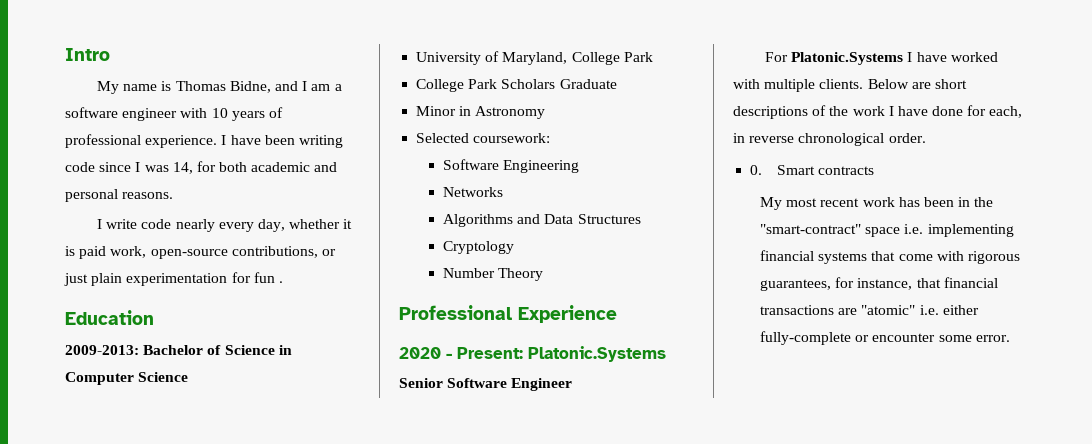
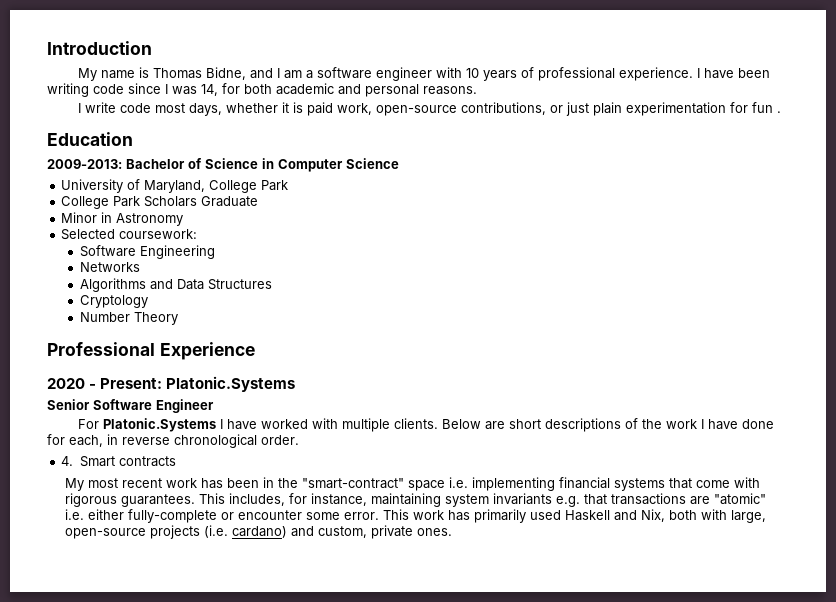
[65,48,110,61] Intro -> [47,41,152,55] Introduction
[175,219,285,232] nearly every day, -> [154,103,222,116] most days,
[750,165,763,175] 0. -> [61,456,74,466] 4.
[759,277,998,291] guarantees, for instance, that financial -> [121,493,608,507] guarantees. This includes, for instance, maintaining system invariants e.g. that
(1010, 338) none -> [383,509,767,523] [65,525,453,539] This work has primarily used Haskell and Nix, both with large, open-source projects (i.e. cardano) and custom, private ones.

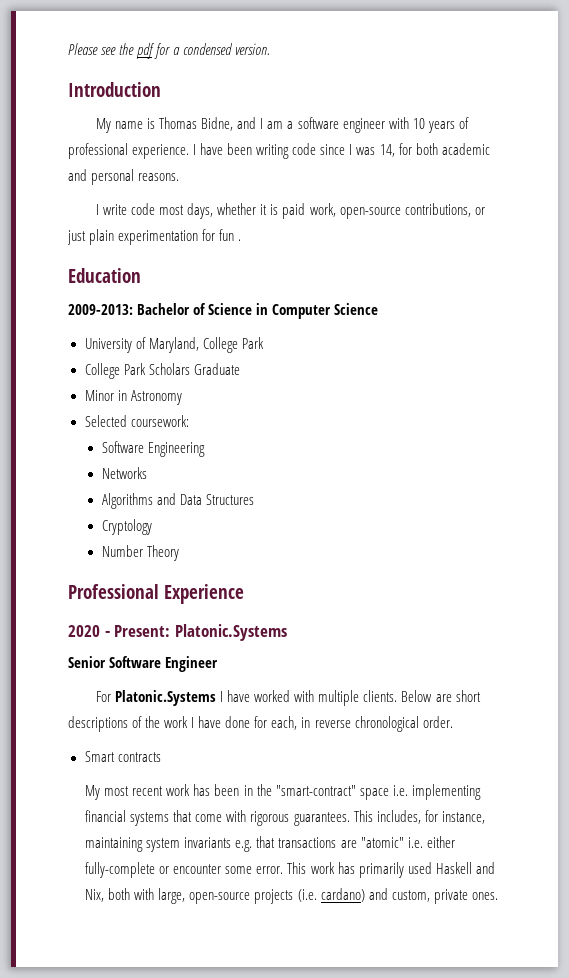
(47, 48) none -> [68,43,271,59] Please see the pdf for a condensed version. //
[61,456,74,466] 4. -> (453, 722) none

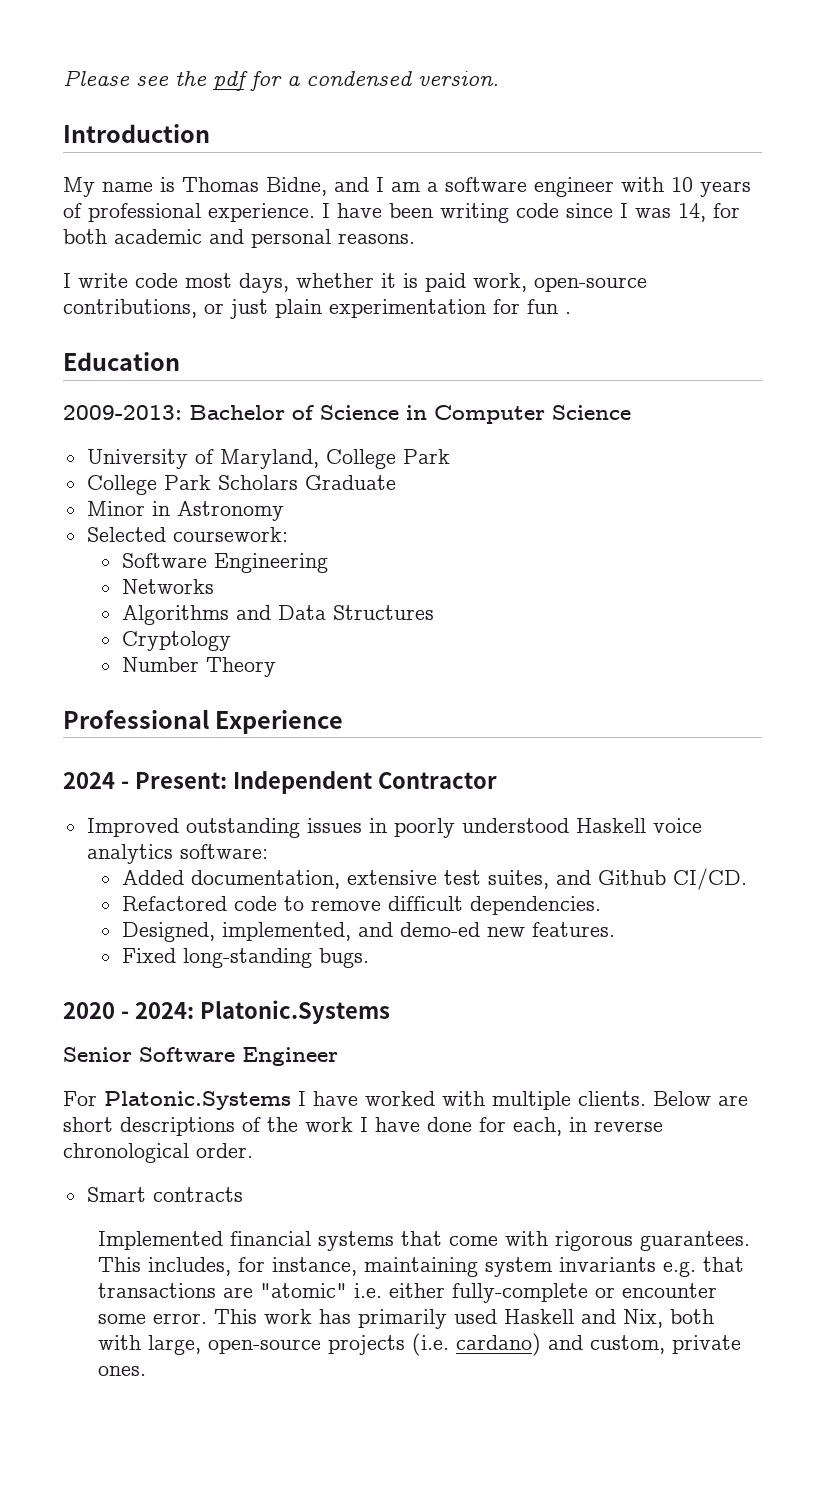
(245, 594) none -> [63,771,497,794] [86,818,702,838] [86,844,268,864] [121,868,747,890] [121,896,601,915] [121,922,615,942] [121,948,369,968] // 2024 - Present: Independent Contractor // Improved outstanding issues in poorly understood Haskell voice analytics software: // Added documentation, extensive test suites, and Github CI/CD. // Refactored code to remove difficult dependencies. // Designed, implemented, and demo-ed new features. // Fixed long-standing bugs.
[114,625,171,637] Present: -> [134,1002,194,1019] 2024:
[85,784,481,800] My most recent work has been in the "smart-contract" space i.e. implementing -> [98,1231,224,1250] Implemented

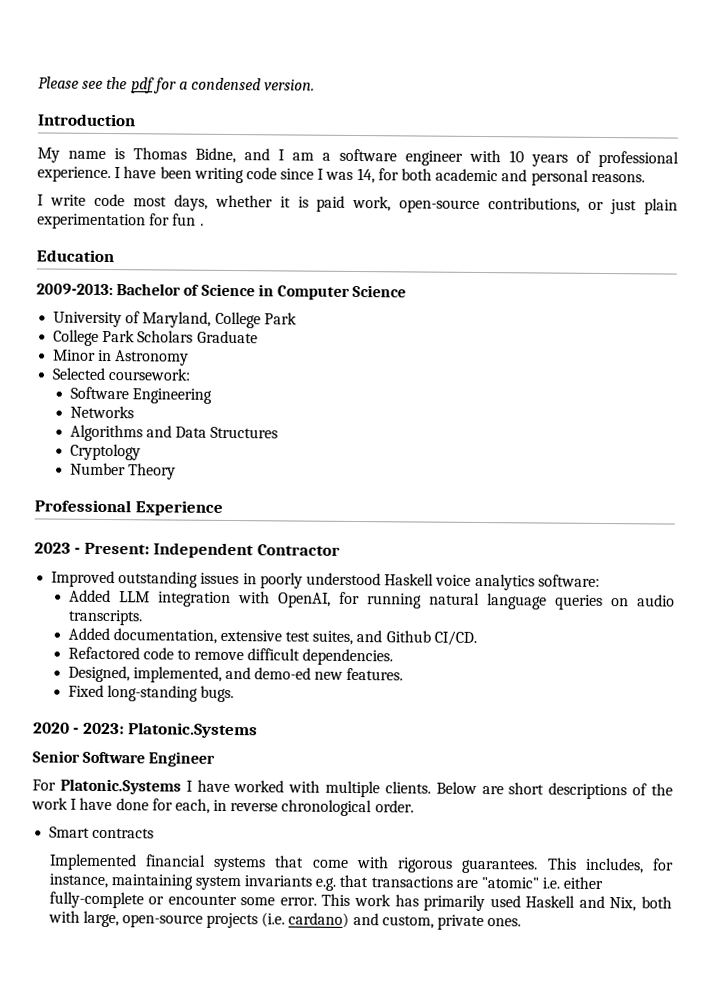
[63,772,115,789] 2024 -> [34,542,71,554] 2023
(268, 851) none -> [68,589,675,610] [67,609,143,626] // Added LLM integration with OpenAI, for running natural language queries on audio transcripts.
[134,1002,194,1019] 2024: -> [82,722,125,735] 2023:

